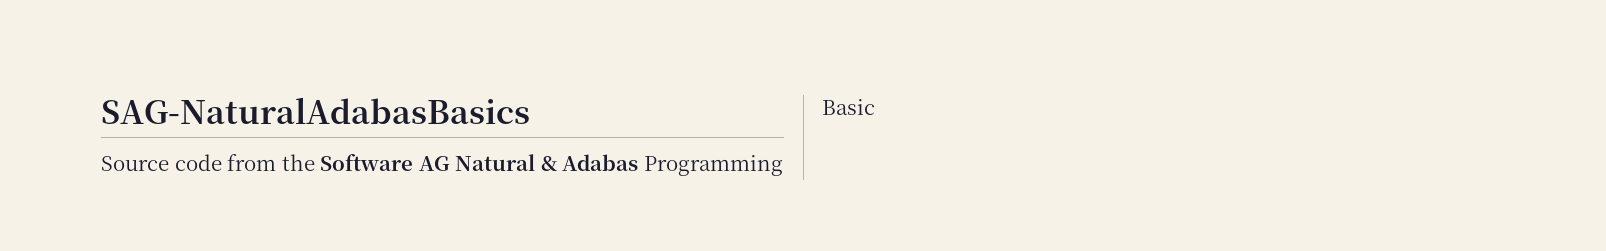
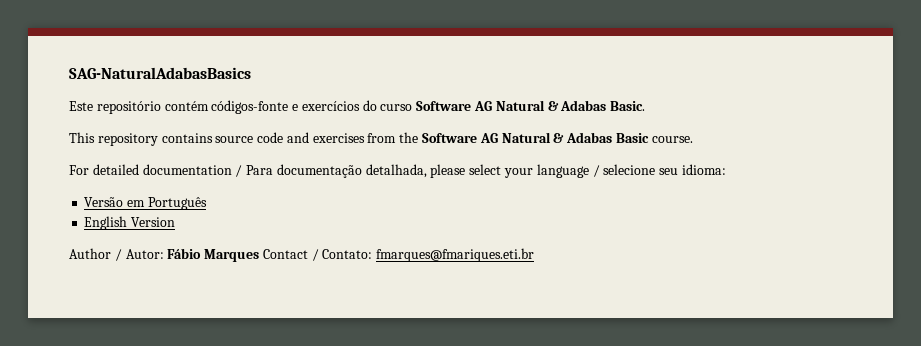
[101,154,222,171] Source code -> [69,100,646,114] [69,132,365,146] Este repositório contém códigos-fonte e exercícios do curso Software AG Natural & Adabas Basic. // This repository contains source code and exercises
[643,155,783,176] [822,99,875,115] Programming Basic -> [615,133,693,143] [69,164,726,178] [84,197,207,210] [84,216,176,230] [69,248,535,262] Basic course. // For detailed documentation / Para documentação detalhada, please select your language / selecione seu idioma: // Versão em Português // English Version // Author / Autor: Fábio Marques Contact / Contato: fmarques@fmariques.eti.br

